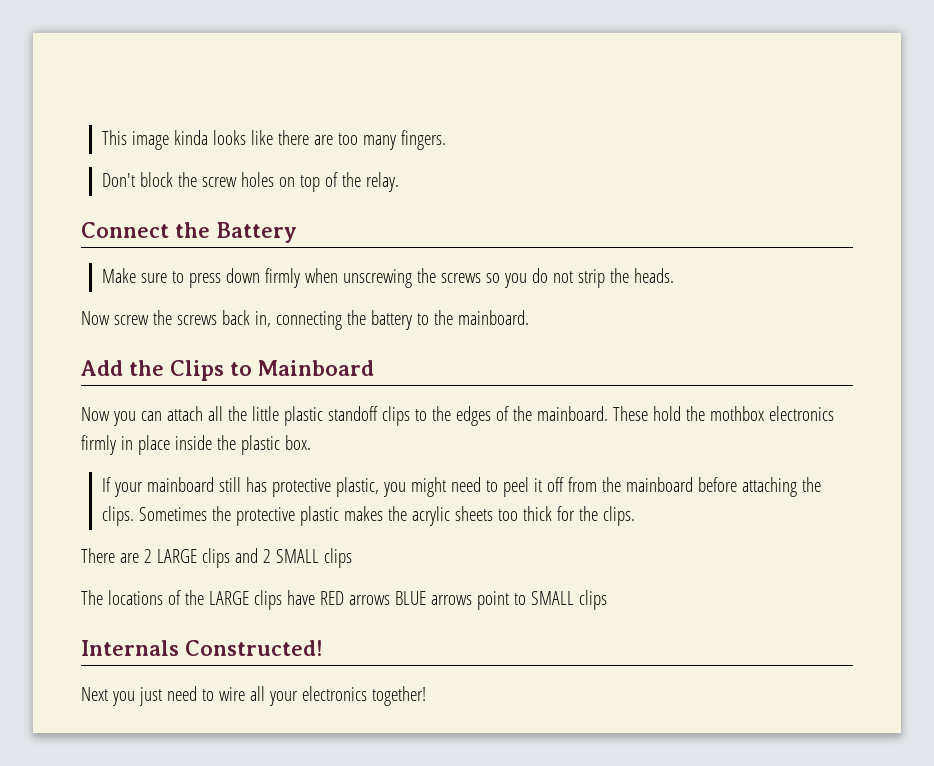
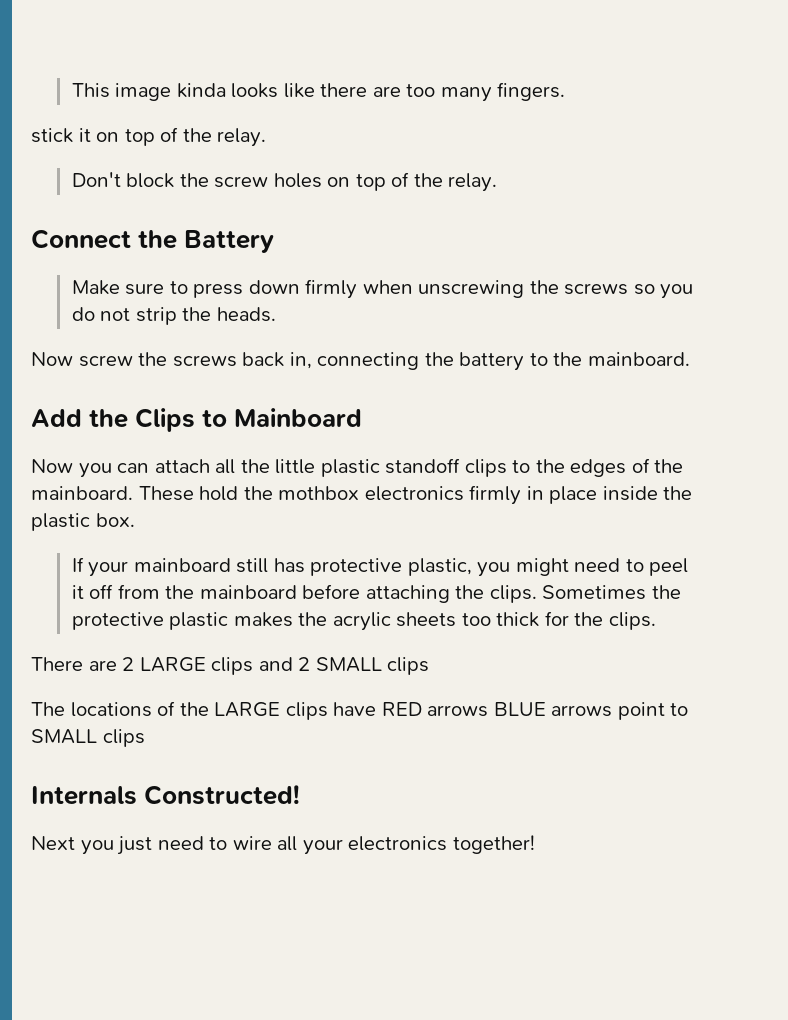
(446, 140) none -> [31,127,267,147] // stick it on top of the relay.

